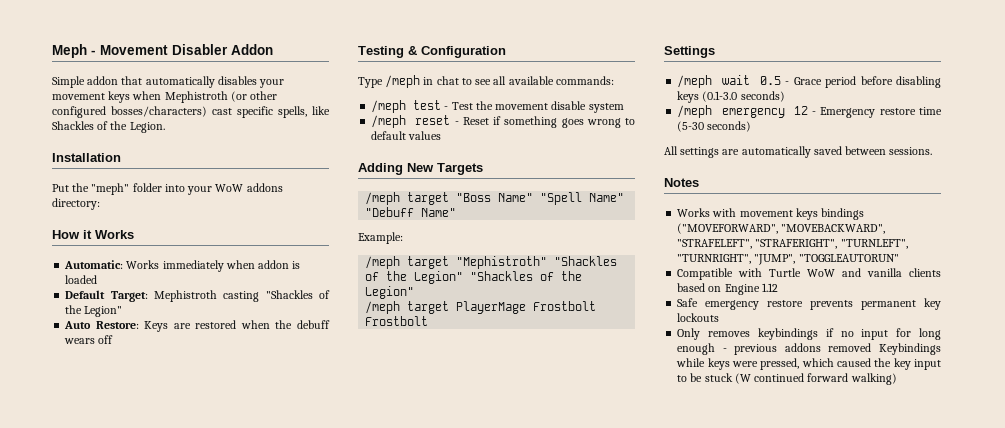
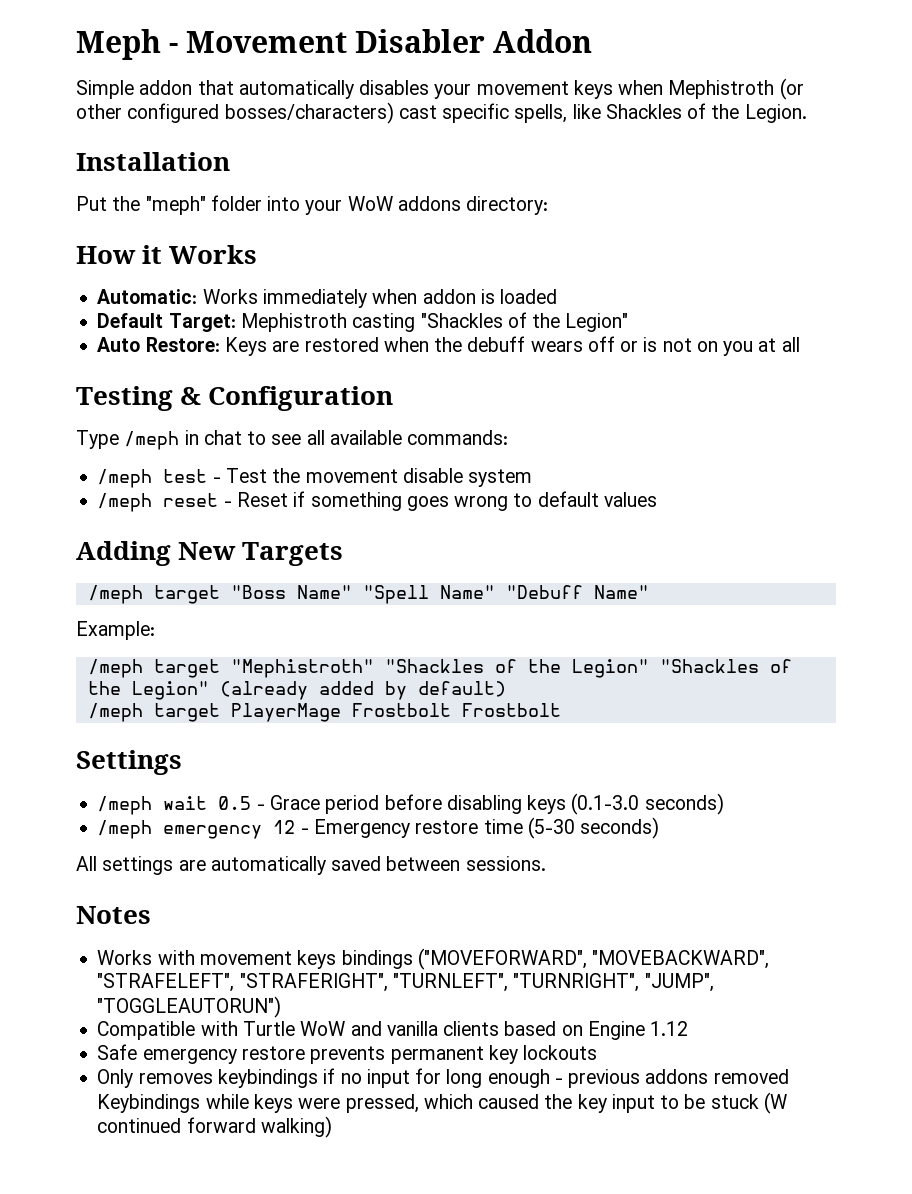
(114, 339) none -> [620,337,800,356] or is not on you at all
(415, 292) none -> [219,681,506,700] (already added by default)
[798,254,899,262] "TOGGLEAUTORUN" -> [97,996,282,1018] "TOGGLEAUTORUN")

